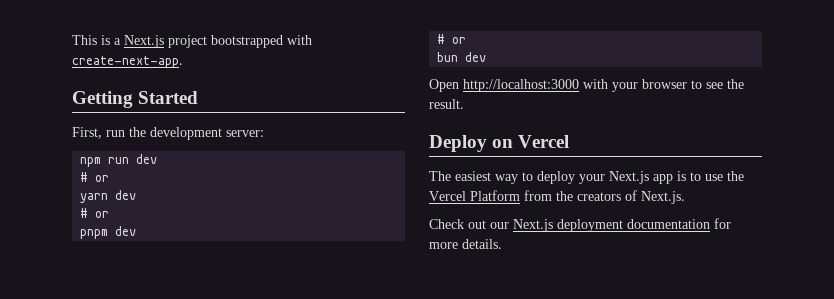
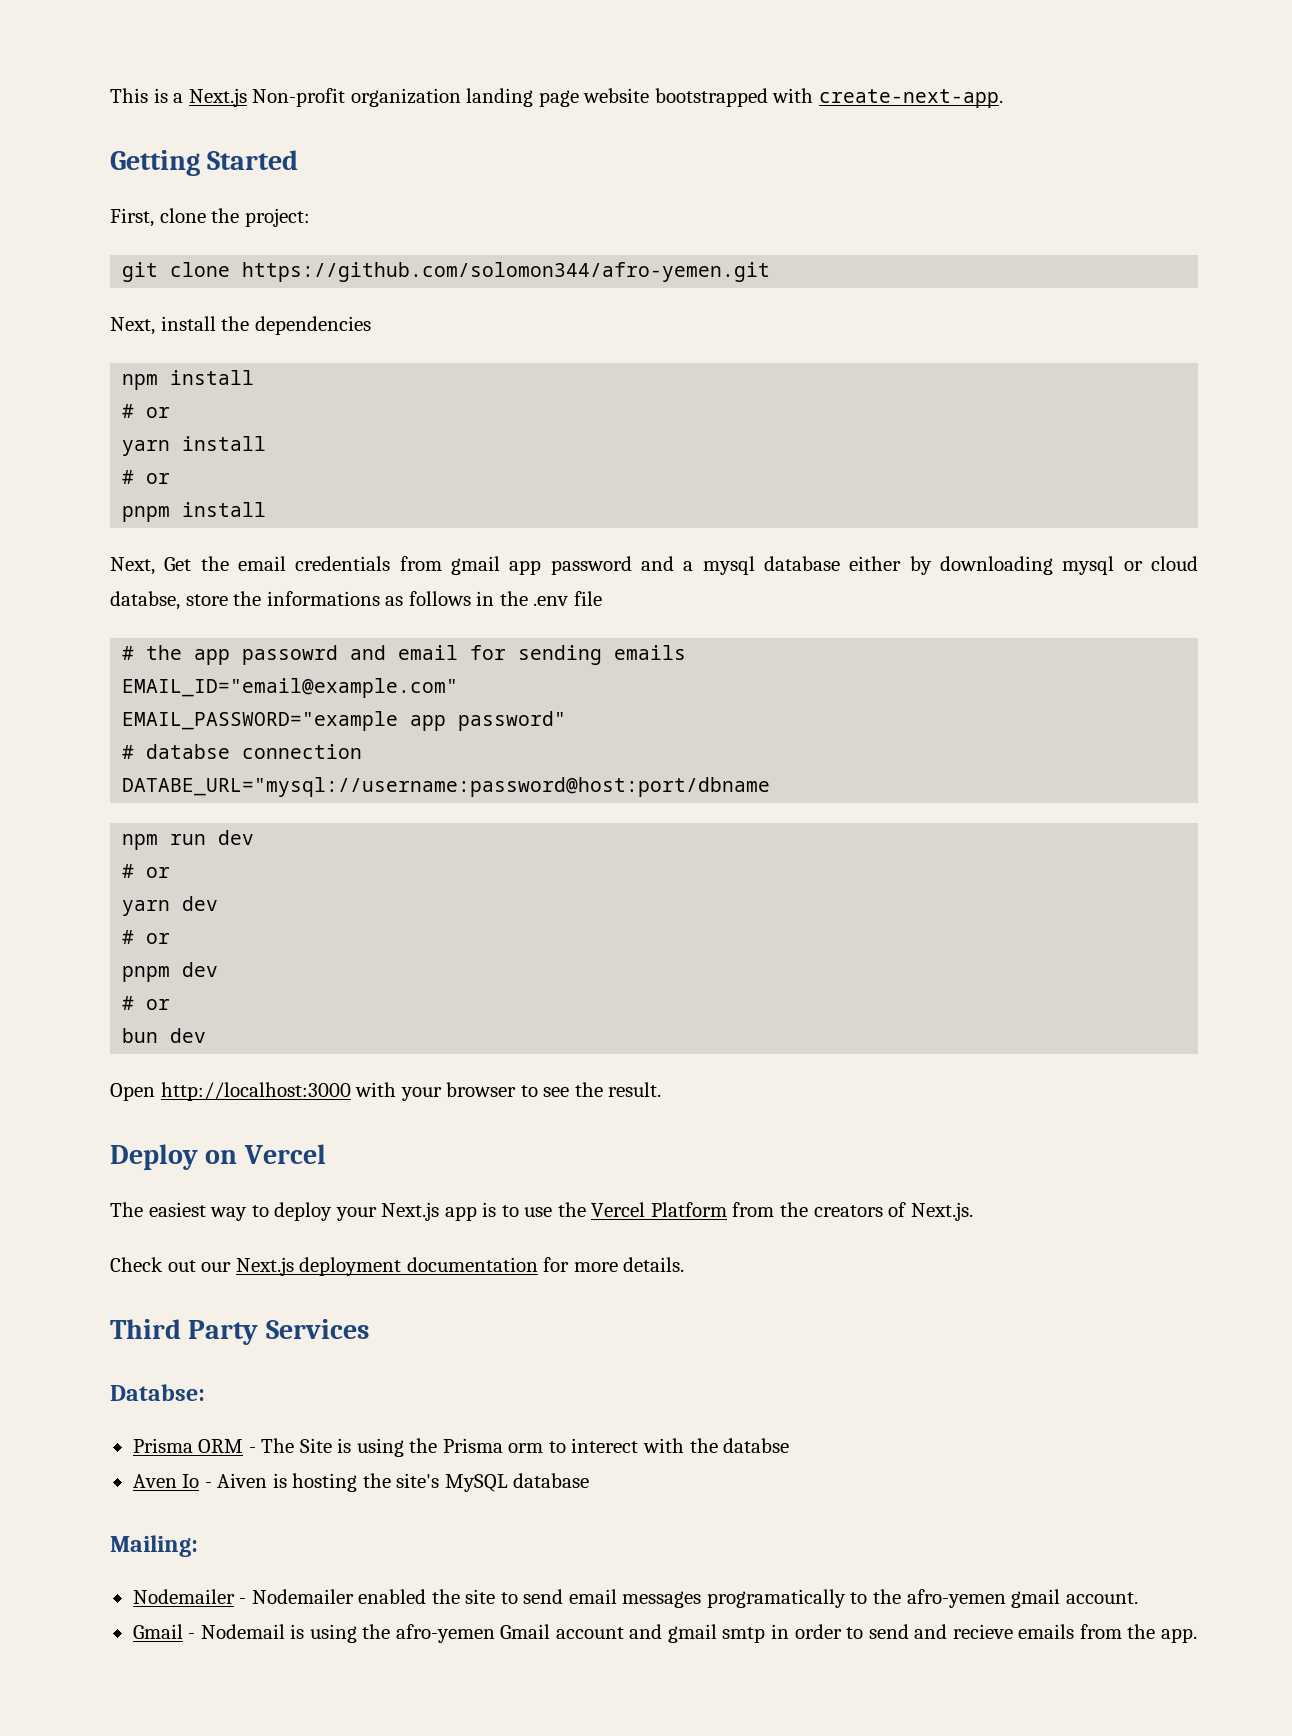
[168,35,207,48] project -> [252,88,650,107] Non-profit organization landing page website
[106,127,264,140] run the development server: -> [159,208,310,227] [122,262,771,282] [110,316,371,335] [122,370,255,390] [122,404,171,418] [122,436,267,456] [122,470,171,484] [122,502,267,522] [110,556,1199,575] [110,591,602,610] [122,645,687,665] [122,678,459,698] [122,711,567,731] [122,744,363,759] [122,777,771,797] clone the project: // git clone https://github.com/solomon344/afro-yemen.git // Next, install the dependencies // npm install // # or // yarn install // # or // pnpm install // Next, Get the email credentials from gmail app password and a mysql database either by downloading mysql or cloud databse, store the informations as follows in the .env file // # the app passowrd and email for sending emails // EMAIL_ID="email@example.com" // EMAIL_PASSWORD="example app password" // # databse connection // DATABE_URL="mysql://username:password@host:port/dbname
(502, 244) none -> [110,1319,369,1345] [110,1384,205,1401] [132,1438,790,1457] [132,1473,590,1492] [110,1535,198,1557] [132,1589,1138,1608] [132,1624,1197,1643] // Third Party Services // Databse: // Prisma ORM - The Site is using the Prisma orm to interect with the databse // Aven Io - Aiven is hosting the site's MySQL database // Mailing: // Nodemailer - Nodemailer enabled the site to send email messages programatically to the afro-yemen gmail account. // Gmail - Nodemail is using the afro-yemen Gmail account and gmail smtp in order to send and recieve emails from the app.

